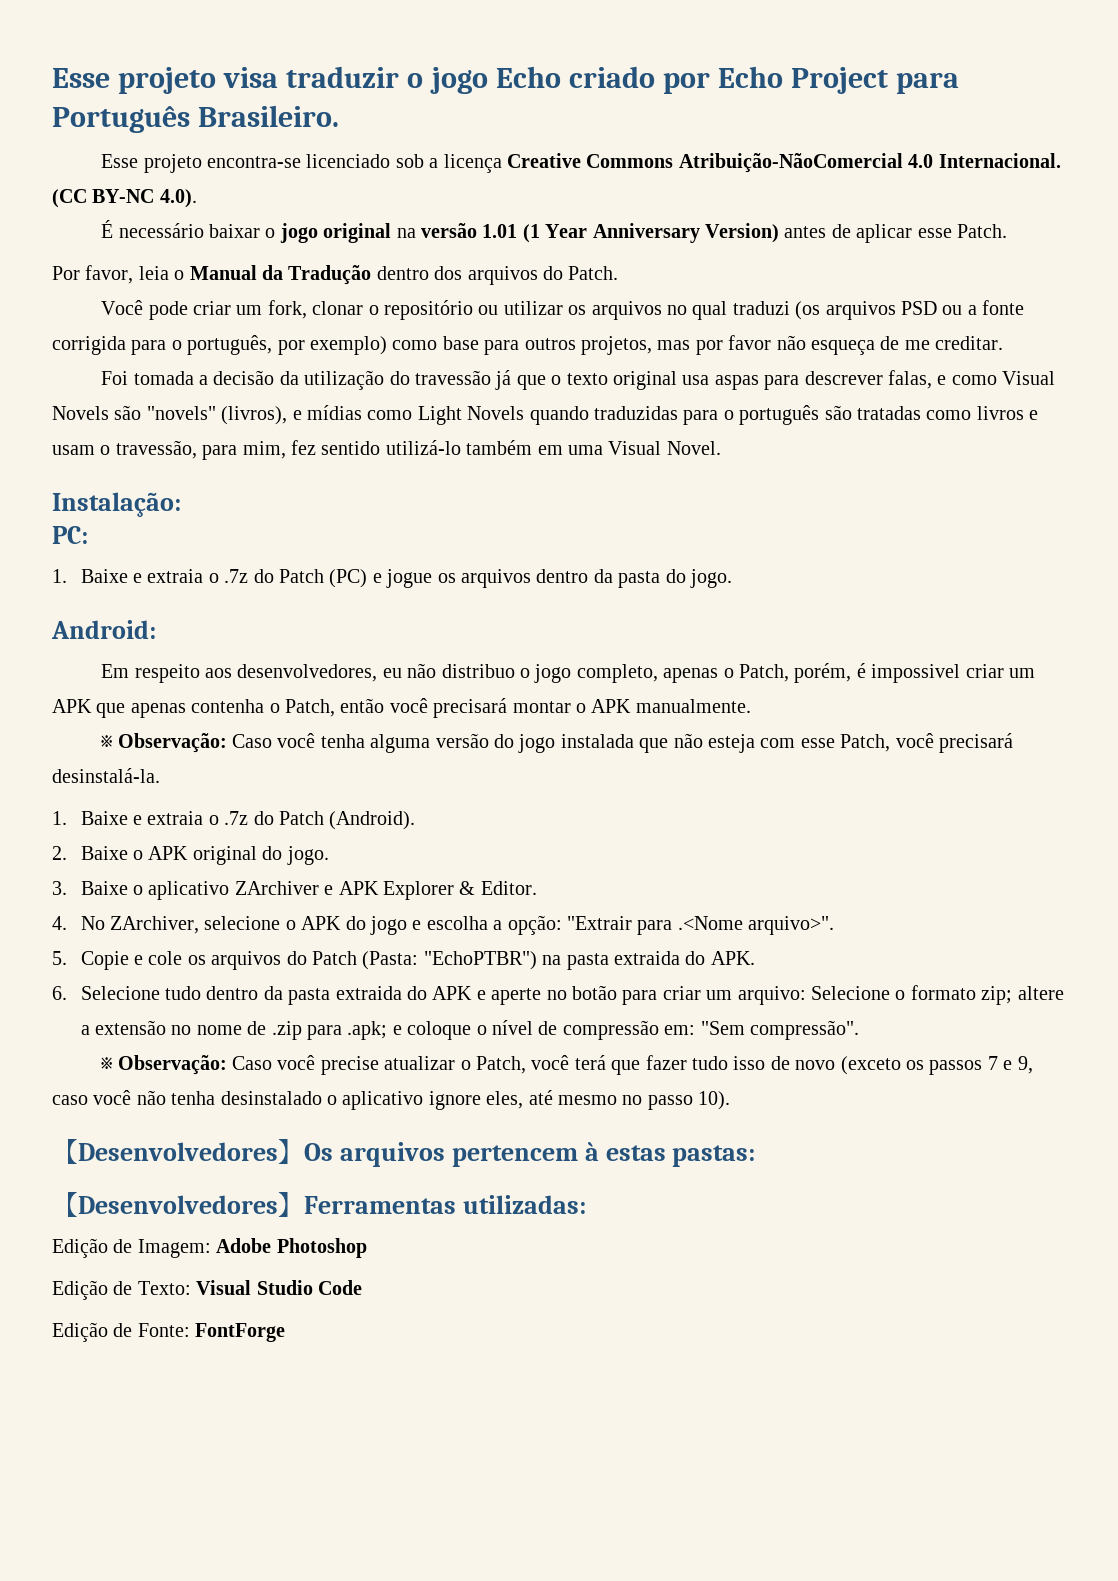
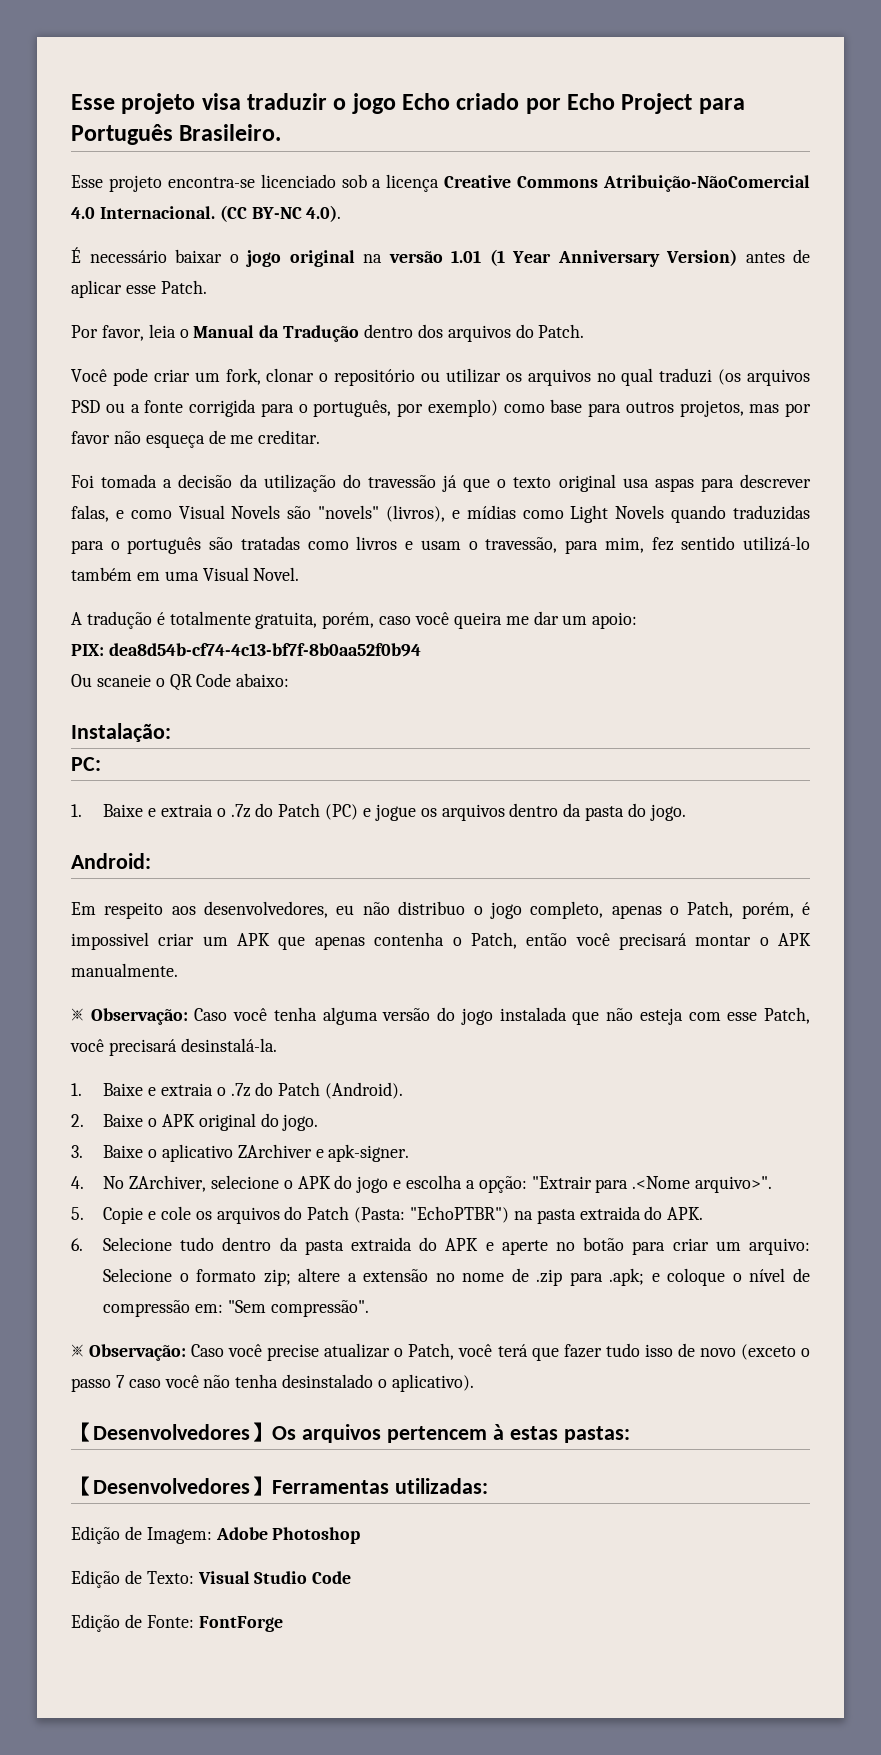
(721, 448) none -> [71,611,638,629] [71,643,421,657] [71,673,290,691] // A tradução é totalmente gratuita, porém, caso você queira me dar um apoio: // PIX: dea8d54b-cf74-4c13-bf7f-8b0aa52f0b94 // Ou scaneie o QR Code abaixo:
[338,881,537,900] APK Explorer & Editor. -> [328,1144,410,1162] apk-signer.
[905,1056,1033,1075] os passos 7 e 9, -> [800,1348,810,1357] [71,1375,125,1392] o passo 7
[342,1090,731,1110] aplicativo ignore eles, até mesmo no passo 10). -> [391,1374,474,1392] aplicativo).

